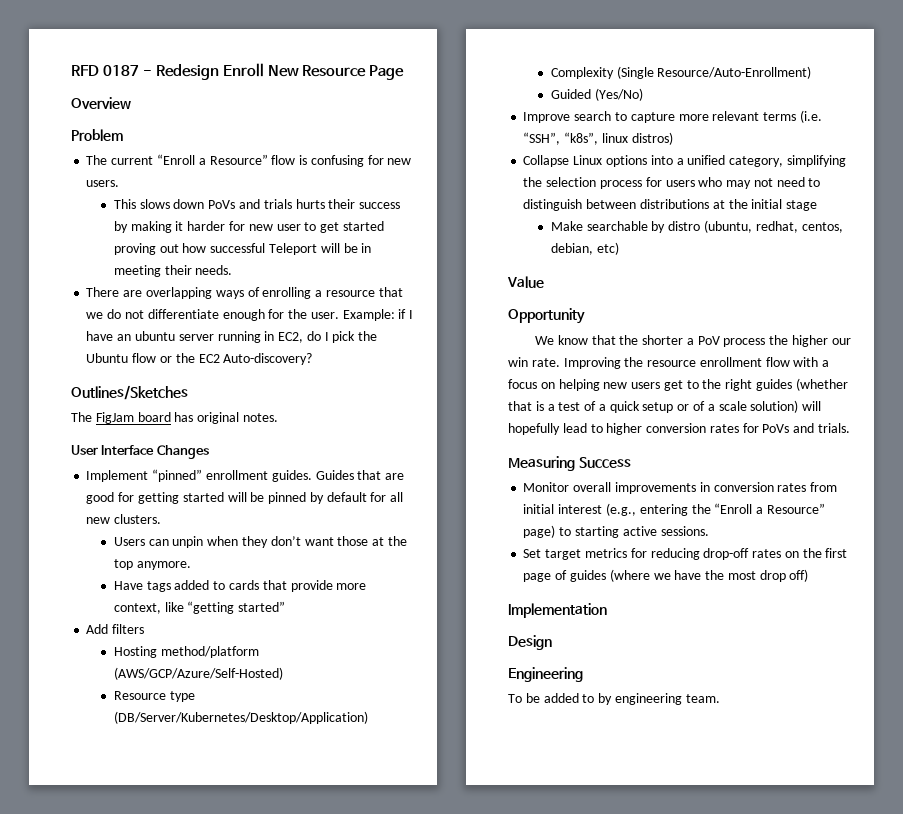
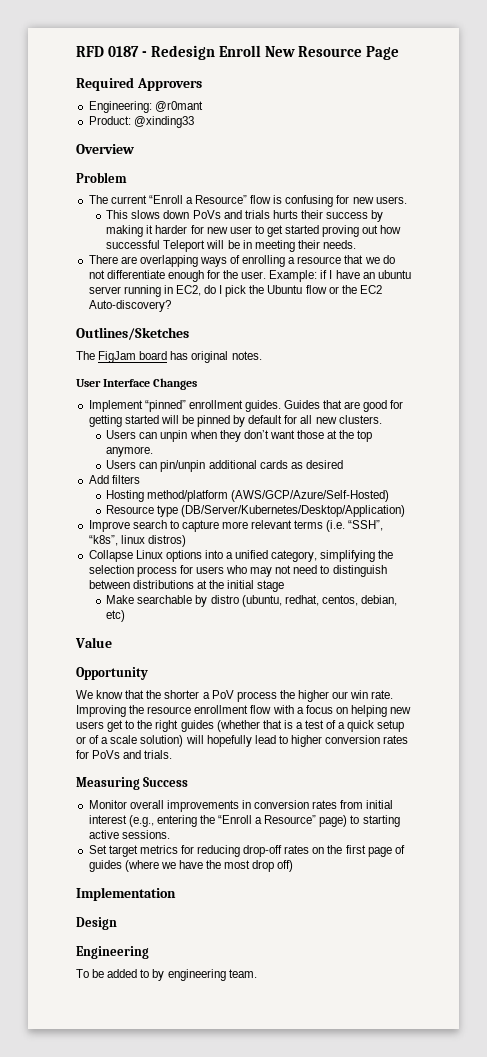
(405, 72) none -> [76,77,202,91] [88,101,203,113] [88,116,194,128] // Required Approvers // Engineering: @r0mant // Product: @xinding33
[113,580,367,592] [113,601,286,614] Have tags added to cards that provide more context, like “getting started” -> [106,460,343,472] Users can pin/unpin additional cards as desired
[550,66,812,79] [550,88,643,101] // Complexity (Single Resource/Auto-Enrollment) // Guided (Yes/No) -> (406, 511) none

